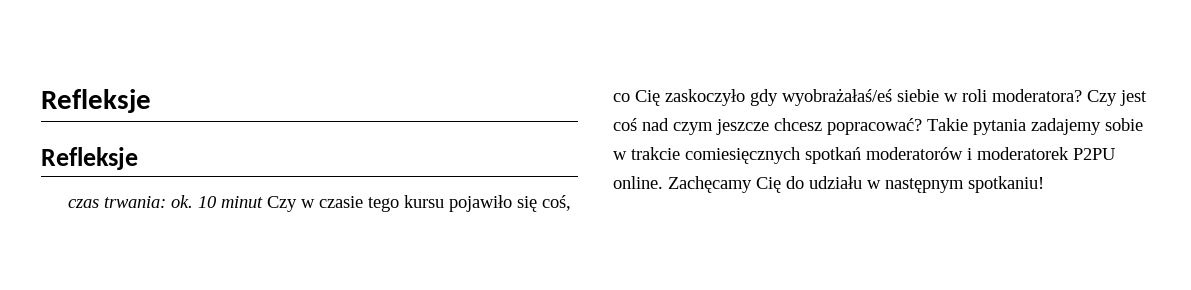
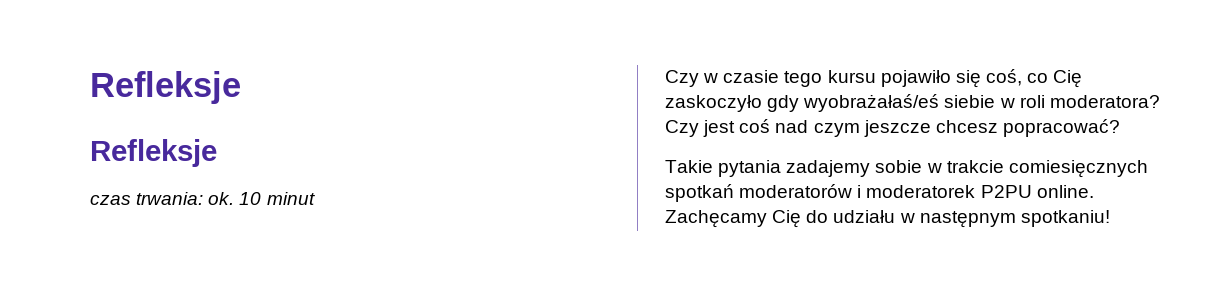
(264, 202) none -> (315, 198) //
(922, 126) none -> (1120, 128) //

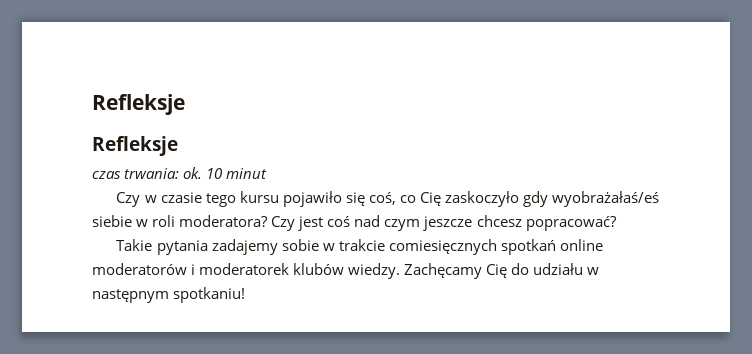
(734, 193) none -> [559,239,603,251] online
[980,185,1094,198] P2PU online. -> [293,263,401,279] klubów wiedzy.

